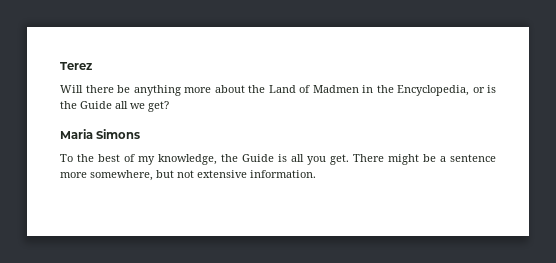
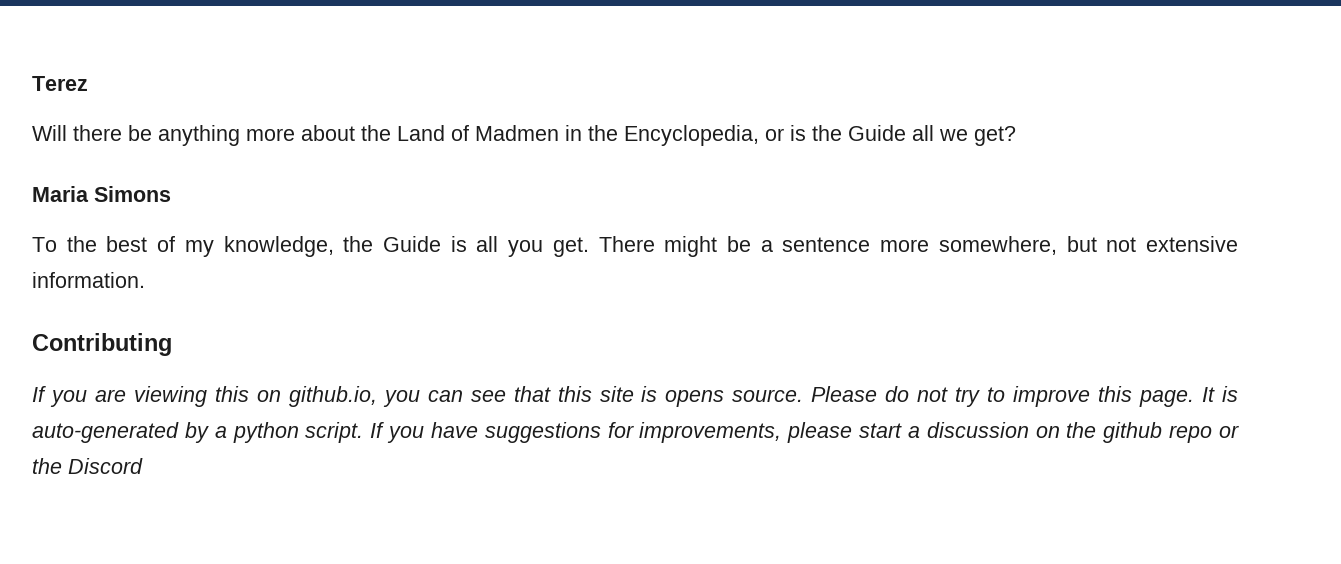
(316, 174) none -> [32,333,172,356] [32,386,1239,407] [32,422,1240,443] [32,458,143,474] // Contributing // If you are viewing this on github.io, you can see that this site is opens source. Please do not try to improve this page. It is auto-generated by a python script. If you have suggestions for improvements, please start a discussion on the github repo or the Discord

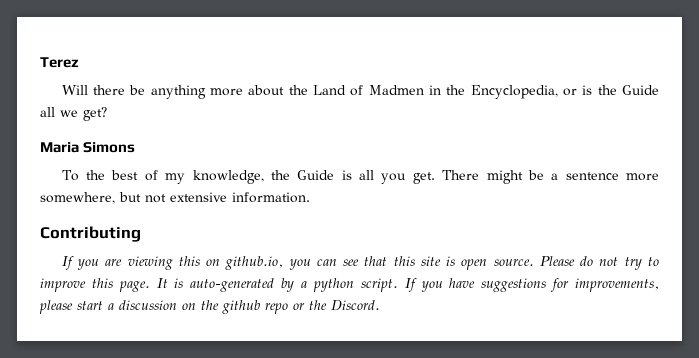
[665,390,725,407] opens -> [461,259,488,270] open
[68,458,143,474] Discord -> [331,300,380,311] Discord.

